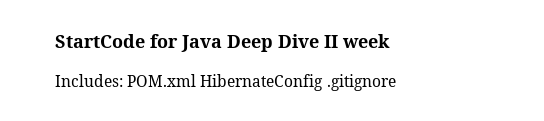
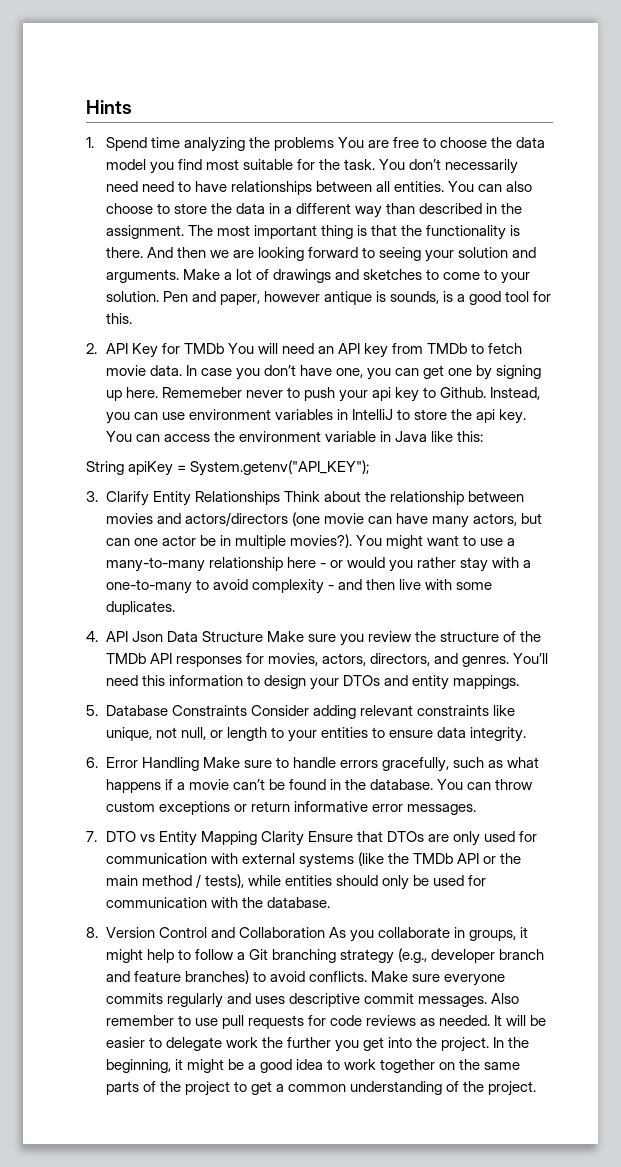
[55,34,390,52] [55,74,396,91] StartCode for Java Deep Dive II week // Includes: POM.xml HibernateConfig .gitignore -> [86,100,132,114] [86,137,546,152] [105,159,519,174] [105,181,533,195] [105,203,523,218] [105,225,521,240] [105,247,537,262] [105,269,531,284] [105,291,552,305] [105,313,132,324] [86,343,523,358] [105,365,542,380] [105,387,541,402] [105,409,527,424] [105,431,484,442] [86,460,370,476] [86,491,525,506] [105,512,543,528] [105,534,516,549] [105,557,532,572] [105,579,493,594] [105,601,175,615] [86,631,542,646] [105,653,549,667] [105,675,520,690] [86,705,516,719] [105,727,527,742] [86,757,540,772] [105,779,534,793] [105,801,477,815] [86,831,538,846] [105,852,522,868] [105,874,487,890] [105,897,330,908] [86,927,529,942] [105,948,545,964] [105,970,506,986] [105,993,520,1008] [105,1015,547,1029] [105,1037,530,1052] [105,1059,521,1073] [105,1081,537,1096] Hints // 1. Spend time analyzing the problems You are free to choose the data model you find most suitable for the task. You don’t necessarily need need to have relationships between all entities. You can also choose to store the data in a different way than described in the assignment. The most important thing is that the functionality is there. And then we are looking forward to seeing your solution and arguments. Make a lot of drawings and sketches to come to your solution. Pen and paper, however antique is sounds, is a good tool for this. // 2. API Key for TMDb You will need an API key from TMDb to fetch movie data. In case you don’t have one, you can get one by signing up here. Rememeber never to push your api key to Github. Instead, you can use environment variables in IntelliJ to store the api key. You can access the environment variable in Java like this: // String apiKey = System.getenv("API_KEY"); // 3. Clarify Entity Relationships Think about the relationship between movies and actors/directors (one movie can have many actors, but can one actor be in multiple movies?). You might want to use a many-to-many relationship here - or would you rather stay with a one-to-many to avoid complexity - and then live with some duplicates. // 4. API Json Data Structure Make sure you review the structure of the TMDb API responses for movies, actors, directors, and genres. You’ll need this information to design your DTOs and entity mappings. // 5. Database Constraints Consider adding relevant constraints like unique, not null, or length to your entities to ensure data integrity. // 6. Error Handling Make sure to handle errors gracefully, such as what happens if a movie can’t be found in the database. You can throw custom exceptions or return informative error messages. // 7. DTO vs Entity Mapping Clarity Ensure that DTOs are only used for communication with external systems (like the TMDb API or the main method / tests), while entities should only be used for communication with the database. // 8. Version Control and Collaboration As you collaborate in groups, it might help to follow a Git branching strategy (e.g., developer branch and feature branches) to avoid conflicts. Make sure everyone commits regularly and uses descriptive commit messages. Also remember to use pull requests for code reviews as needed. It will be easier to delegate work the further you get into the project. In the beginning, it might be a good idea to work together on the same parts of the project to get a common understanding of the project.

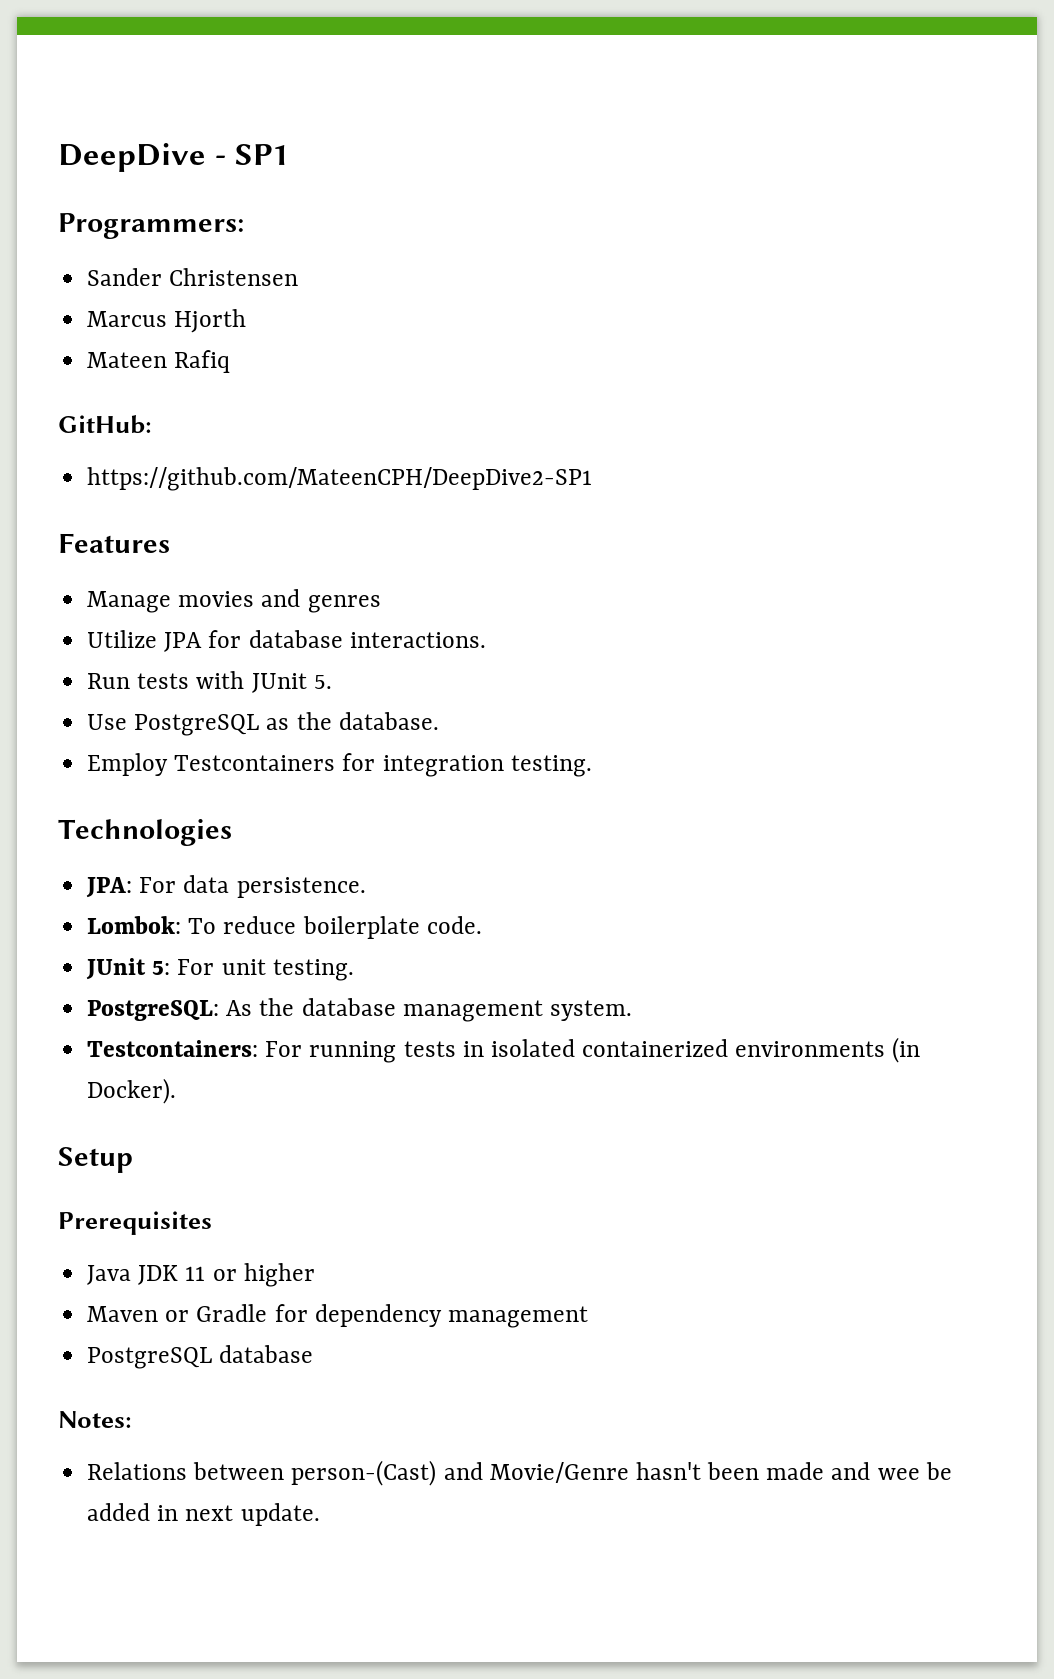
[86,100,132,114] [86,137,546,152] [105,159,519,174] [105,181,533,195] [105,203,523,218] [105,225,521,240] [105,247,537,262] [105,269,531,284] [105,291,552,305] [105,313,132,324] [86,343,523,358] [105,365,542,380] [105,387,541,402] [105,409,527,424] [105,431,484,442] [86,460,370,476] [86,491,525,506] [105,512,543,528] [105,534,516,549] [105,557,532,572] [105,579,493,594] [105,601,175,615] [86,631,542,646] [105,653,549,667] [105,675,520,690] [86,705,516,719] [105,727,527,742] [86,757,540,772] [105,779,534,793] [105,801,477,815] [86,831,538,846] [105,852,522,868] [105,874,487,890] [105,897,330,908] [86,927,529,942] [105,948,545,964] [105,970,506,986] [105,993,520,1008] [105,1015,547,1029] [105,1037,530,1052] [105,1059,521,1073] [105,1081,537,1096] Hints // 1. Spend time analyzing the problems You are free to choose the data model you find most suitable for the task. You don’t necessarily need need to have relationships between all entities. You can also choose to store the data in a different way than described in the assignment. The most important thing is that the functionality is there. And then we are looking forward to seeing your solution and arguments. Make a lot of drawings and sketches to come to your solution. Pen and paper, however antique is sounds, is a good tool for this. // 2. API Key for TMDb You will need an API key from TMDb to fetch movie data. In case you don’t have one, you can get one by signing up here. Rememeber never to push your api key to Github. Instead, you can use environment variables in IntelliJ to store the api key. You can access the environment variable in Java like this: // String apiKey = System.getenv("API_KEY"); // 3. Clarify Entity Relationships Think about the relationship between movies and actors/directors (one movie can have many actors, but can one actor be in multiple movies?). You might want to use a many-to-many relationship here - or would you rather stay with a one-to-many to avoid complexity - and then live with some duplicates. // 4. API Json Data Structure Make sure you review the structure of the TMDb API responses for movies, actors, directors, and genres. You’ll need this information to design your DTOs and entity mappings. // 5. Database Constraints Consider adding relevant constraints like unique, not null, or length to your entities to ensure data integrity. // 6. Error Handling Make sure to handle errors gracefully, such as what happens if a movie can’t be found in the database. You can throw custom exceptions or return informative error messages. // 7. DTO vs Entity Mapping Clarity Ensure that DTOs are only used for communication with external systems (like the TMDb API or the main method / tests), while entities should only be used for communication with the database. // 8. Version Control and Collaboration As you collaborate in groups, it might help to follow a Git branching strategy (e.g., developer branch and feature branches) to avoid conflicts. Make sure everyone commits regularly and uses descriptive commit messages. Also remember to use pull requests for code reviews as needed. It will be easier to delegate work the further you get into the project. In the beginning, it might be a good idea to work together on the same parts of the project to get a common understanding of the project. -> [58,143,289,172] [58,213,244,239] [87,268,299,286] [87,309,247,333] [87,350,231,373] [58,415,152,434] [87,467,593,491] [58,533,170,553] [87,589,381,613] [87,630,486,652] [87,671,332,693] [87,712,439,736] [87,753,592,777] [58,819,232,846] [86,875,366,898] [87,916,482,939] [86,958,354,981] [87,998,632,1022] [87,1037,921,1063] [87,1078,177,1104] [58,1147,133,1173] [58,1211,212,1235] [87,1263,315,1287] [87,1304,588,1328] [87,1345,314,1369] [58,1411,132,1428] [87,1460,952,1486] [87,1503,320,1526] DeepDive - SP1 // Programmers: // Sander Christensen // Marcus Hjorth // Mateen Rafiq // GitHub: // https://github.com/MateenCPH/DeepDive2-SP1 // Features // Manage movies and genres // Utilize JPA for database interactions. // Run tests with JUnit 5. // Use PostgreSQL as the database. // Employ Testcontainers for integration testing. // Technologies // JPA: For data persistence. // Lombok: To reduce boilerplate code. // JUnit 5: For unit testing. // PostgreSQL: As the database management system. // Testcontainers: For running tests in isolated containerized environments (in Docker). // Setup // Prerequisites // Java JDK 11 or higher // Maven or Gradle for dependency management // PostgreSQL database // Notes: // Relations between person-(Cast) and Movie/Genre hasn't been made and wee be added in next update.

